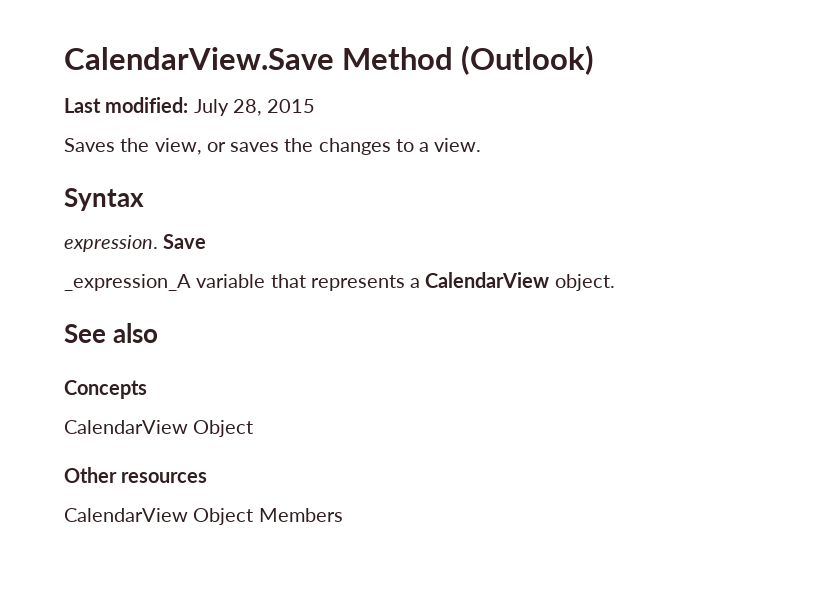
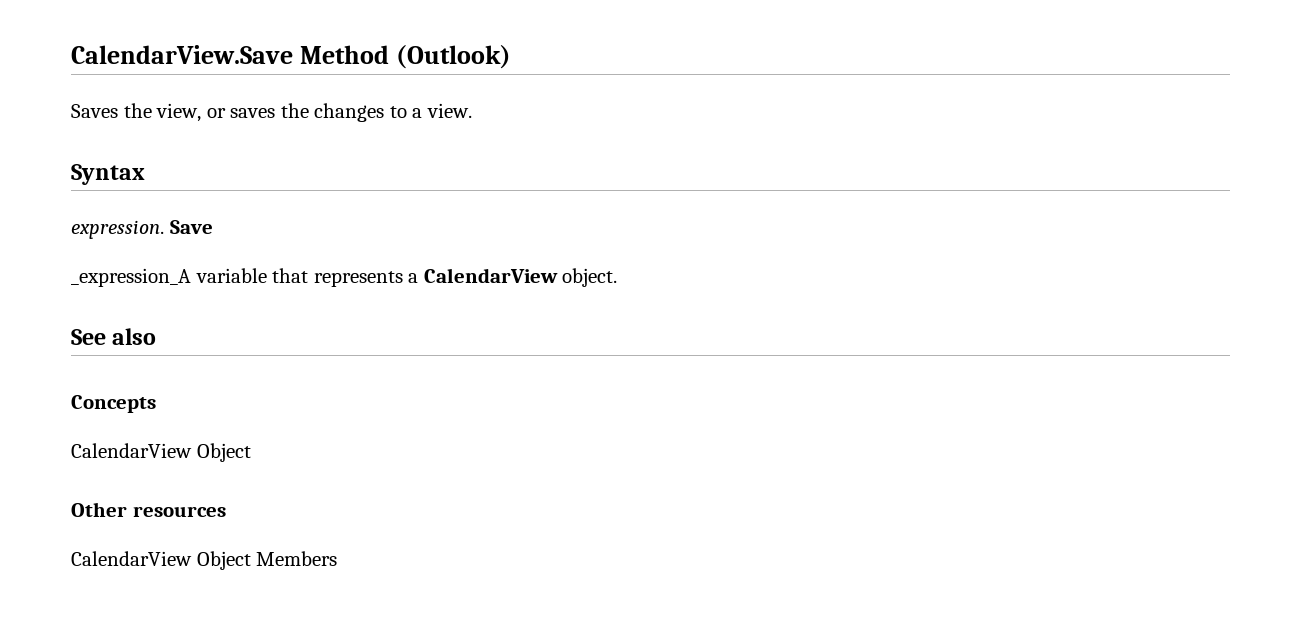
[64,97,316,116] // Last modified: July 28, 2015 -> (512, 57) none

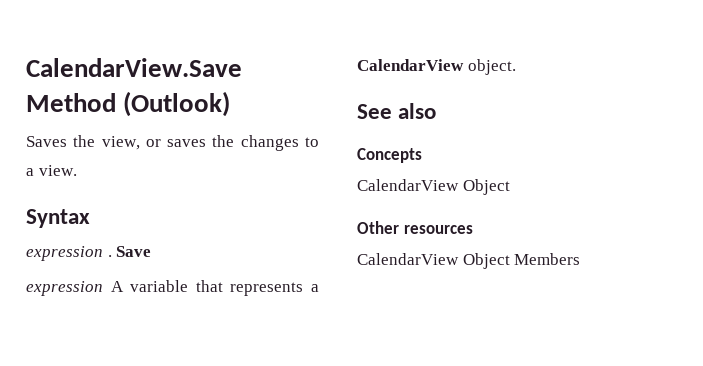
[71,220,164,239] expression. -> [26,246,112,261] expression .
[71,268,191,287] _expression_A -> [26,281,124,296] expression A

